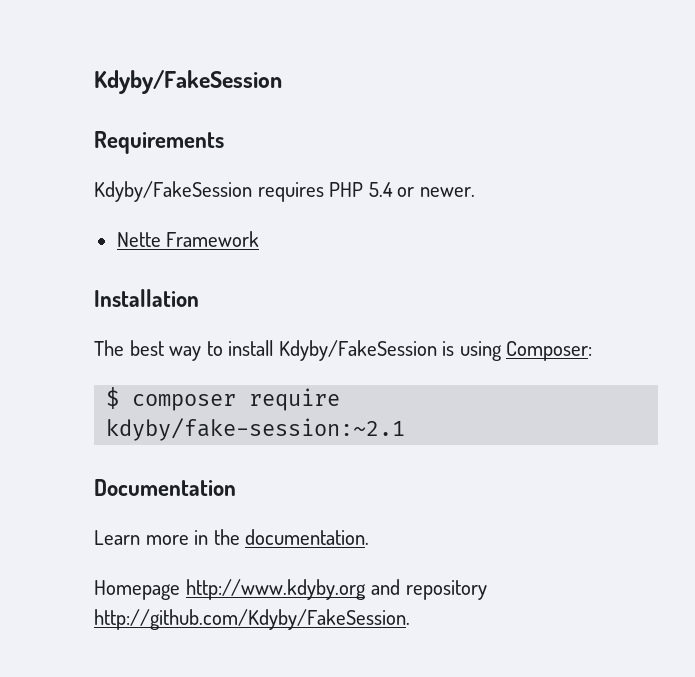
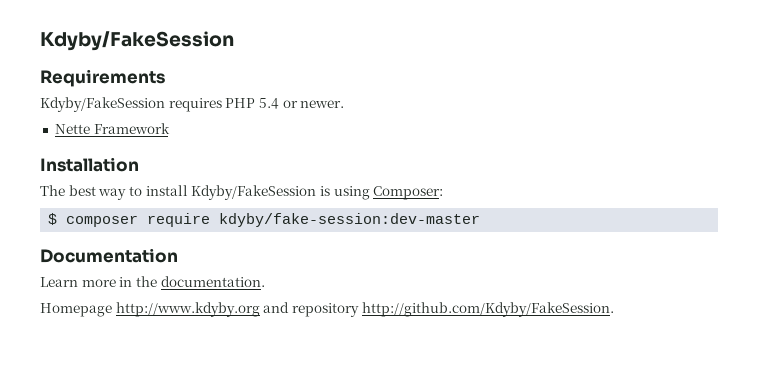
[106,418,406,441] kdyby/fake-session:~2.1 -> [219,213,481,227] kdyby/fake-session:dev-master

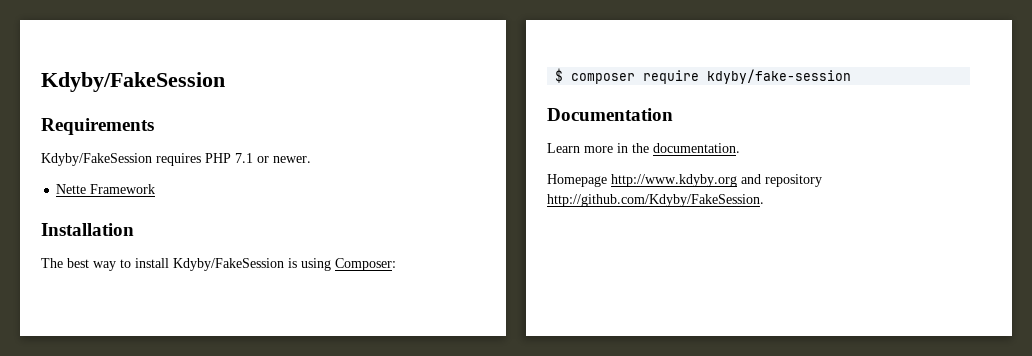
[258,98,279,109] 5.4 -> [235,153,253,163] 7.1
[219,213,481,227] kdyby/fake-session:dev-master -> [707,69,852,84] kdyby/fake-session

